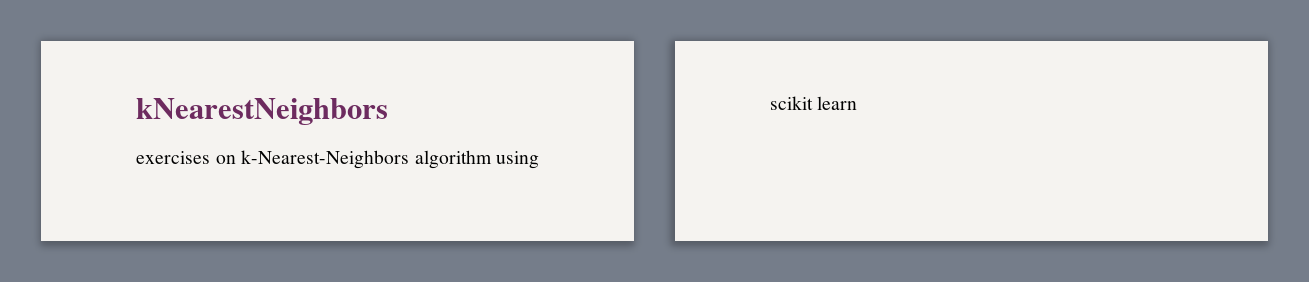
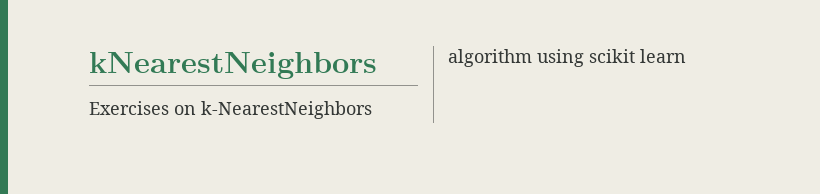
[136,150,409,169] exercises on k-Nearest-Neighbors -> [89,101,372,119] Exercises on k-NearestNeighbors

